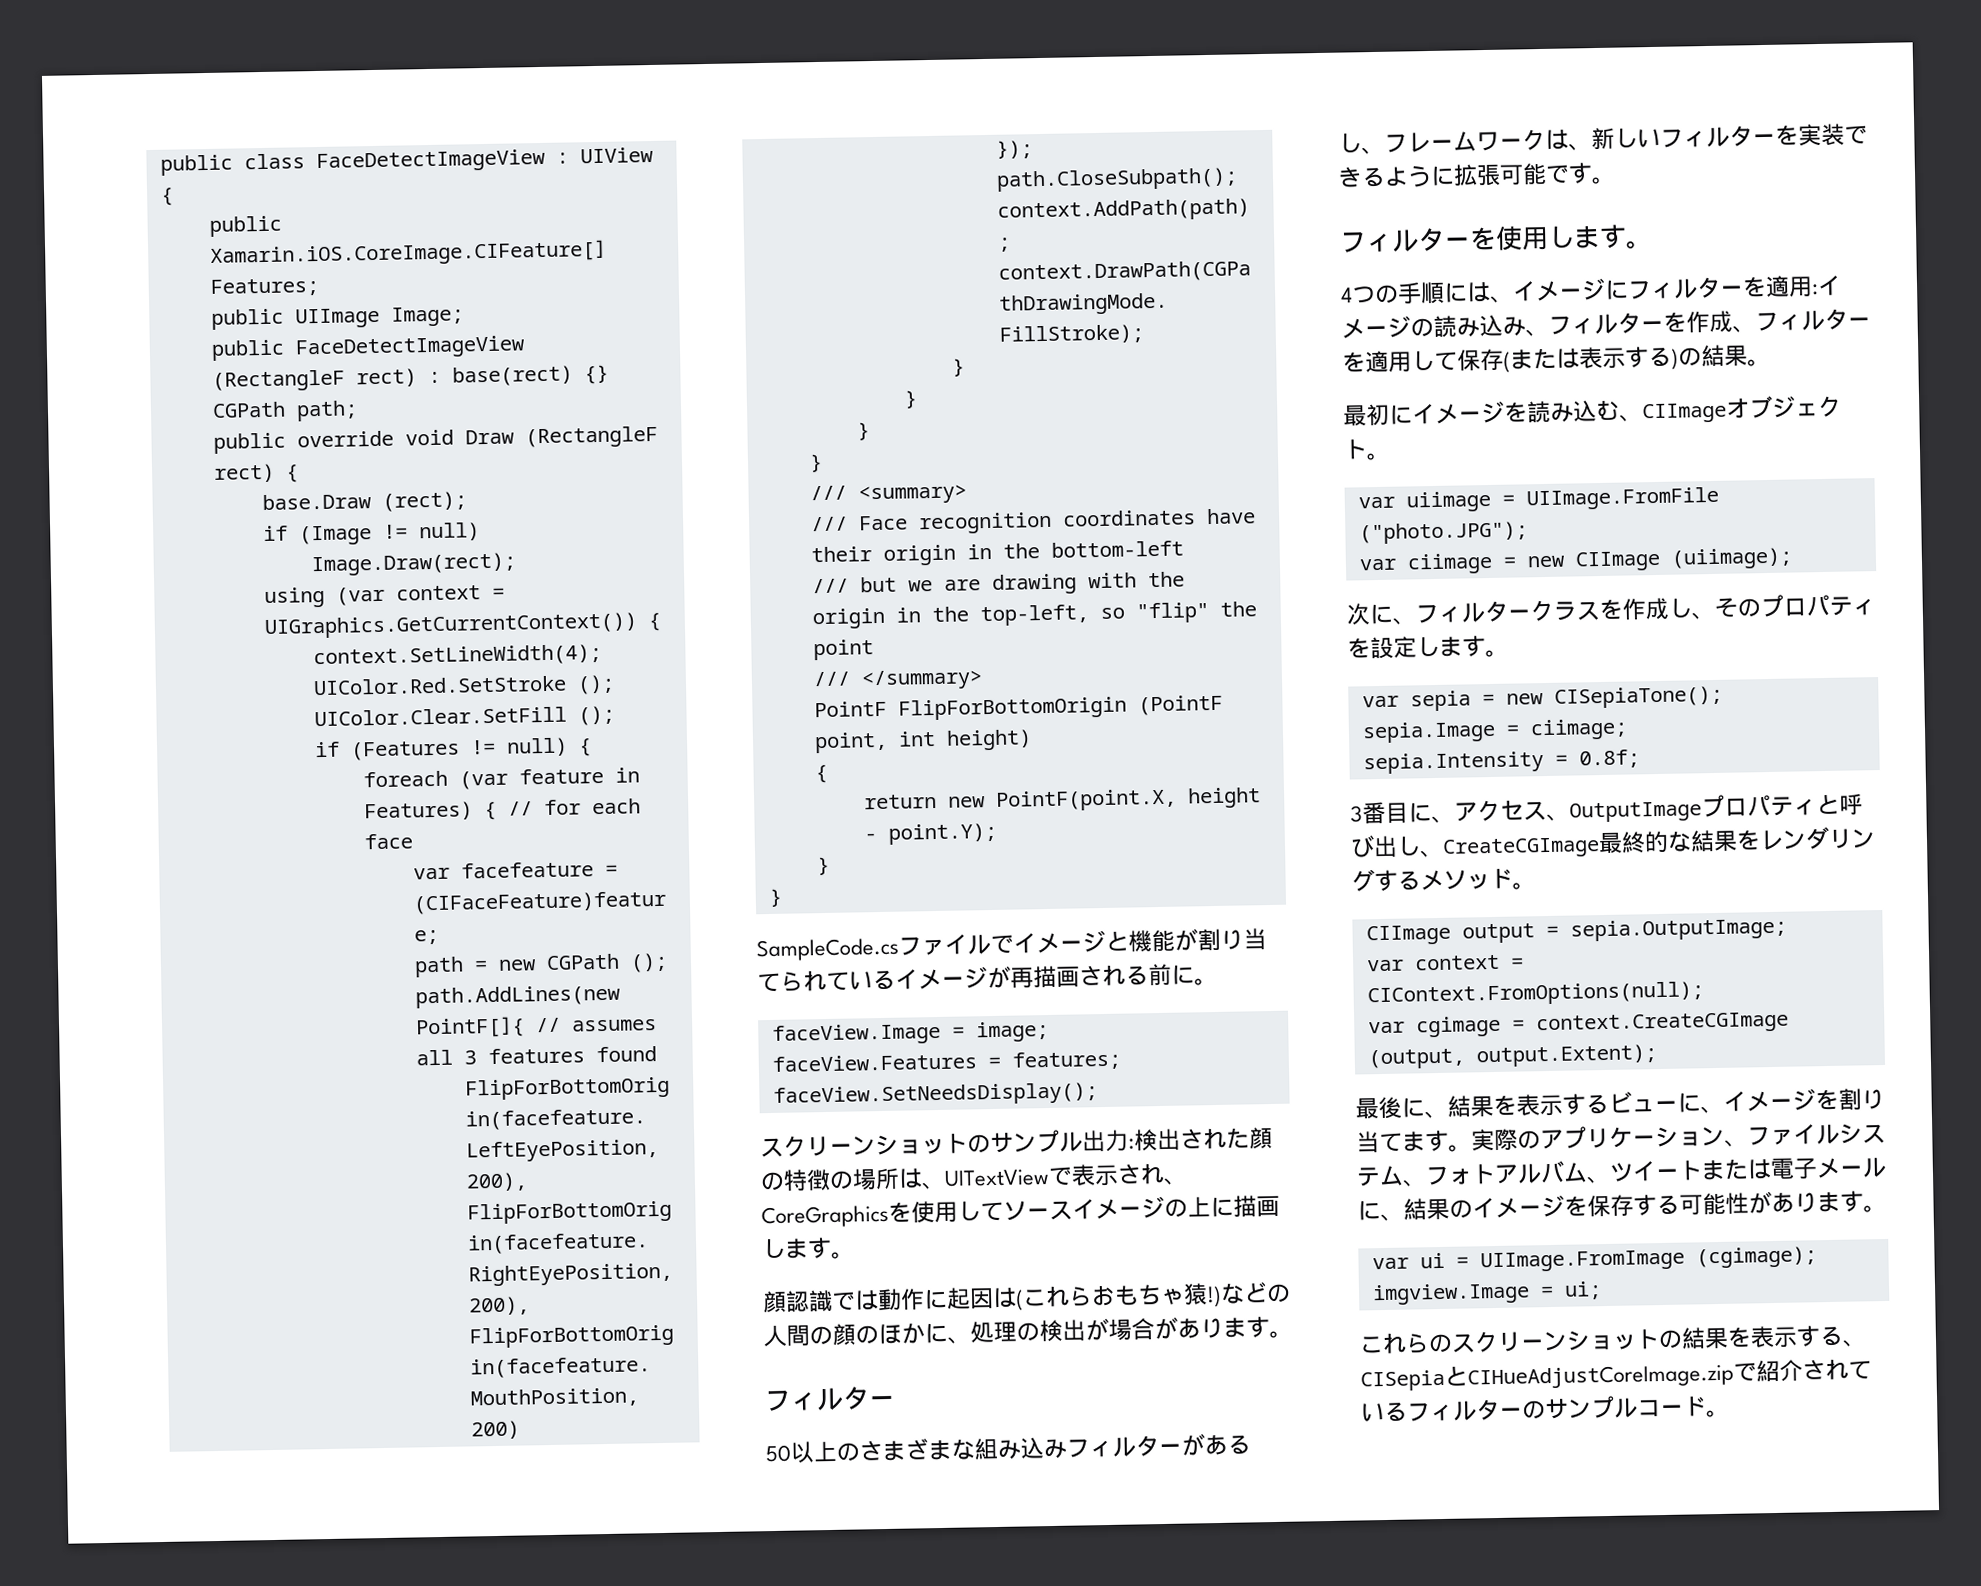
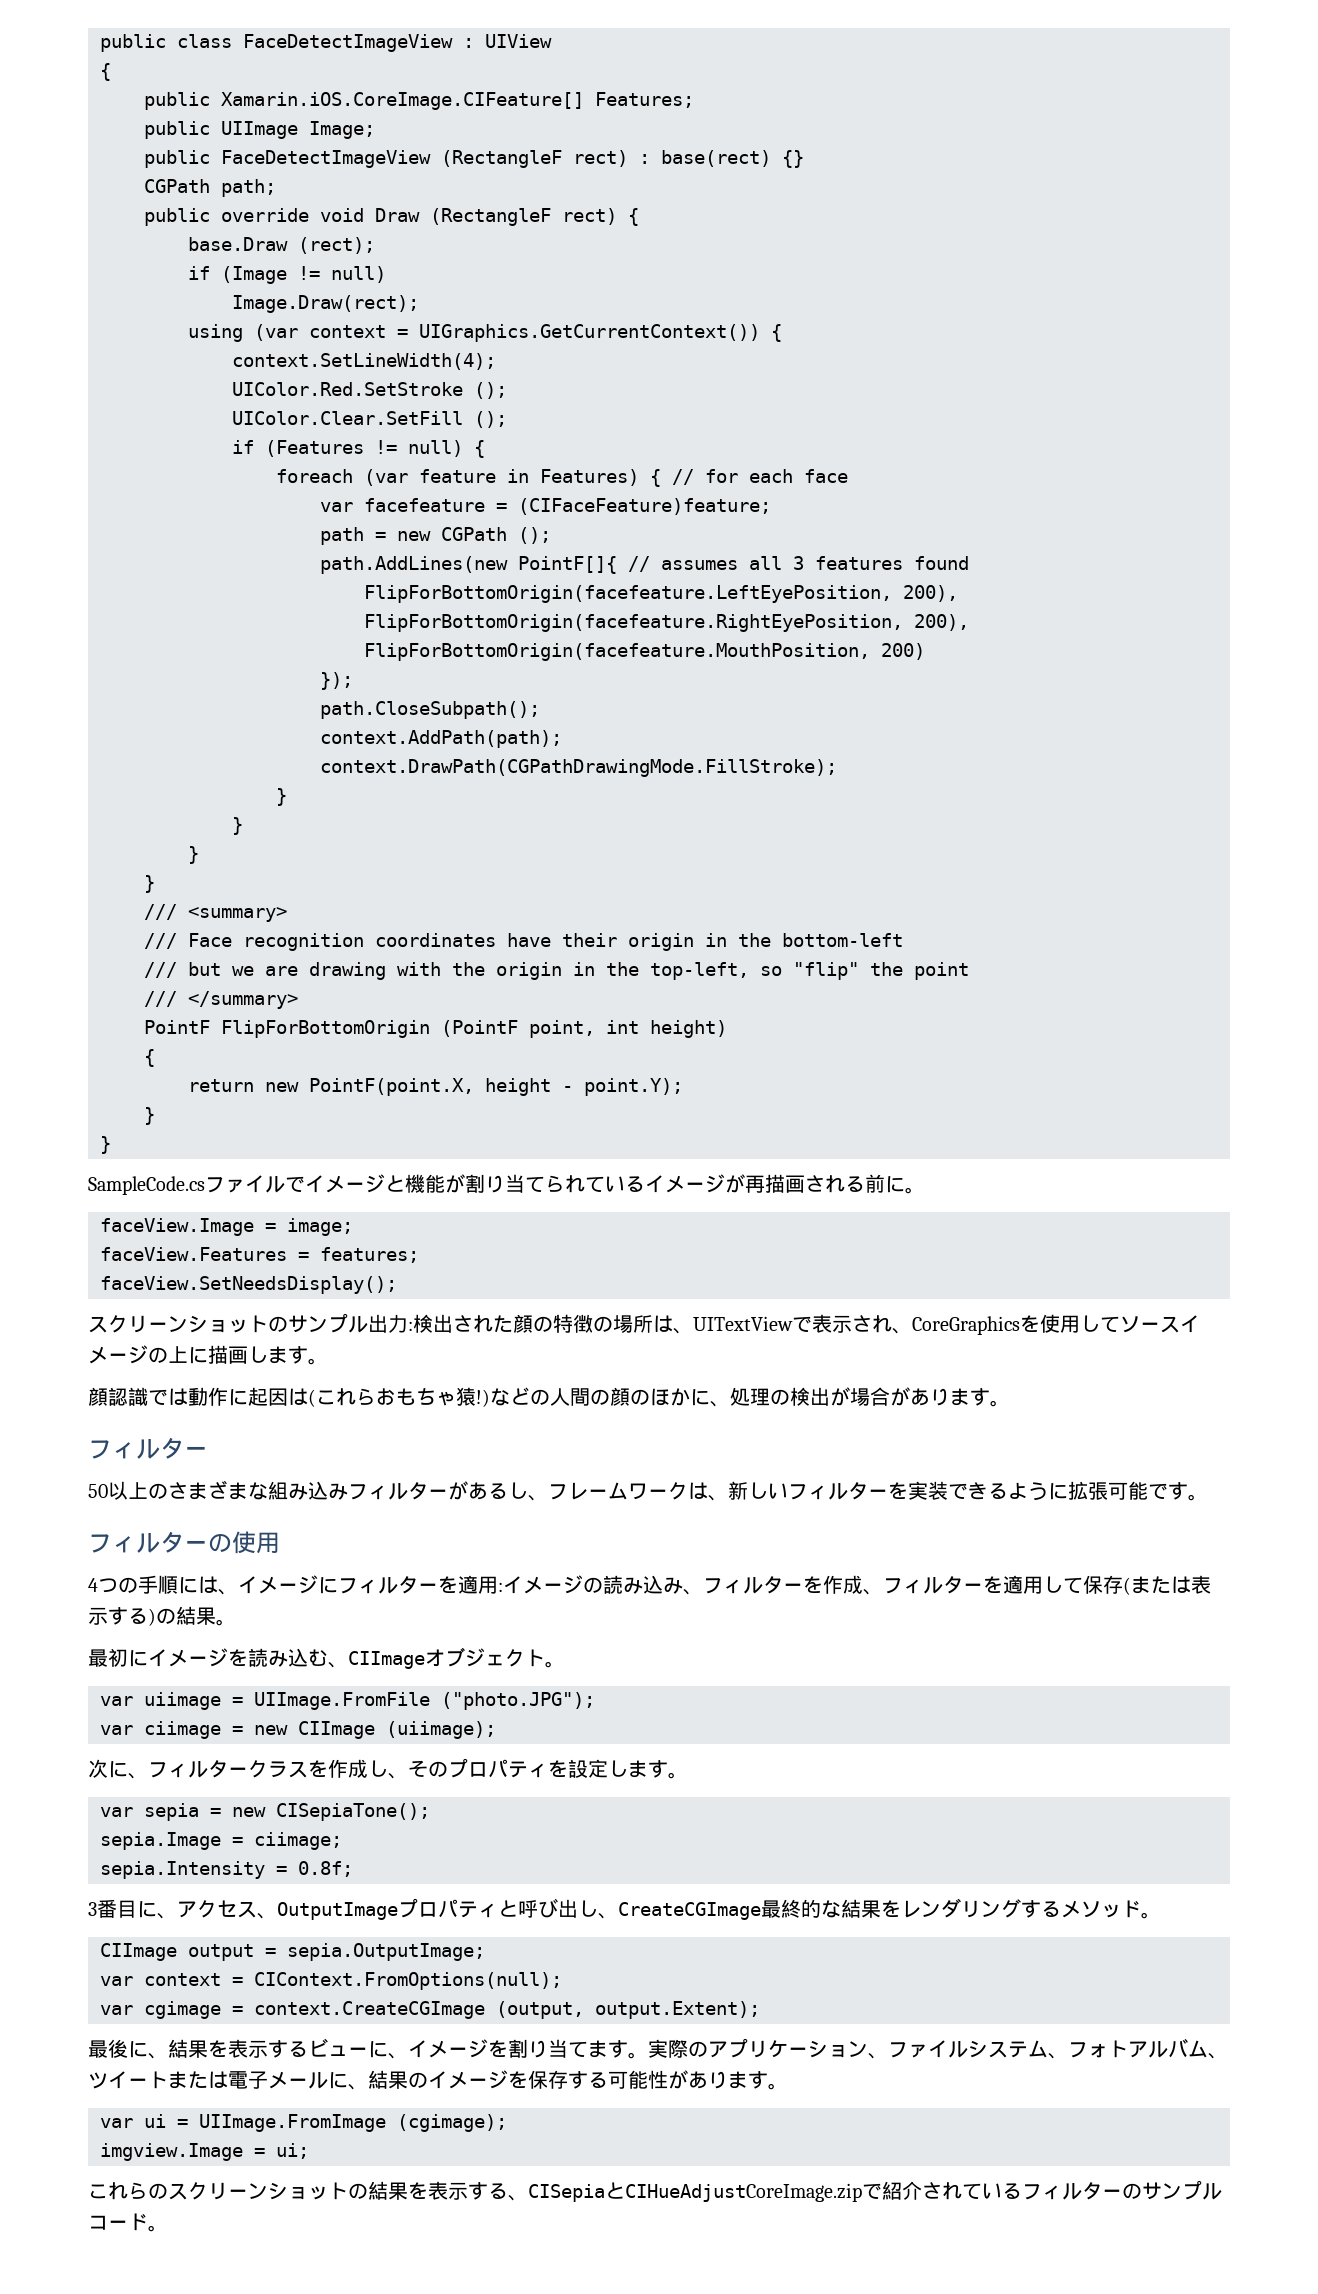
[1469,224,1653,251] を使用します。 -> [208,1531,280,1554] の使用

